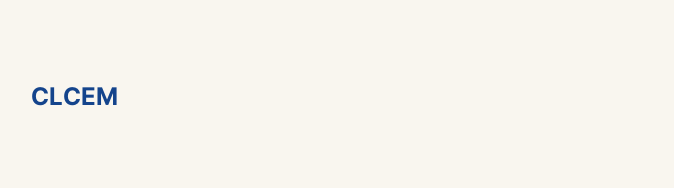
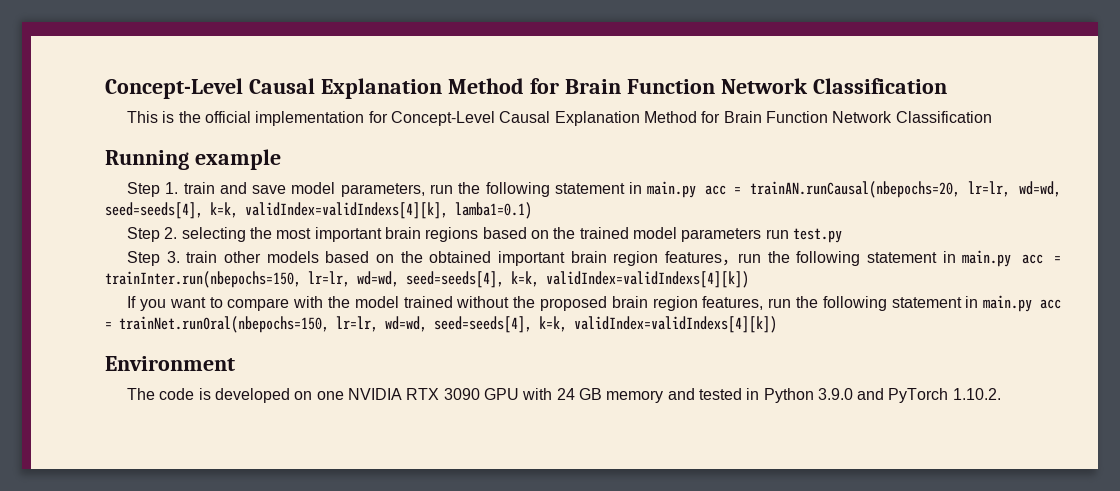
[31,87,118,106] CLCEM -> [105,78,947,99] [127,111,992,126] [105,149,281,170] [127,181,1061,198] [105,202,532,219] [127,227,842,243] [127,250,1062,267] [105,271,749,288] [127,295,1062,312] [105,316,777,333] [105,356,235,371] [127,388,1001,403] Concept-Level Causal Explanation Method for Brain Function Network Classification // This is the official implementation for Concept-Level Causal Explanation Method for Brain Function Network Classification // Running example // Step 1. train and save model parameters, run the following statement in main.py acc = trainAN.runCausal(nbepochs=20, lr=lr, wd=wd, seed=seeds[4], k=k, validIndex=validIndexs[4][k], lamba1=0.1) // Step 2. selecting the most important brain regions based on the trained model parameters run test.py // Step 3. train other models based on the obtained important brain region features，run the following statement in main.py acc = trainInter.run(nbepochs=150, lr=lr, wd=wd, seed=seeds[4], k=k, validIndex=validIndexs[4][k]) // If you want to compare with the model trained without the proposed brain region features, run the following statement in main.py acc = trainNet.runOral(nbepochs=150, lr=lr, wd=wd, seed=seeds[4], k=k, validIndex=validIndexs[4][k]) // Environment // The code is developed on one NVIDIA RTX 3090 GPU with 24 GB memory and tested in Python 3.9.0 and PyTorch 1.10.2.

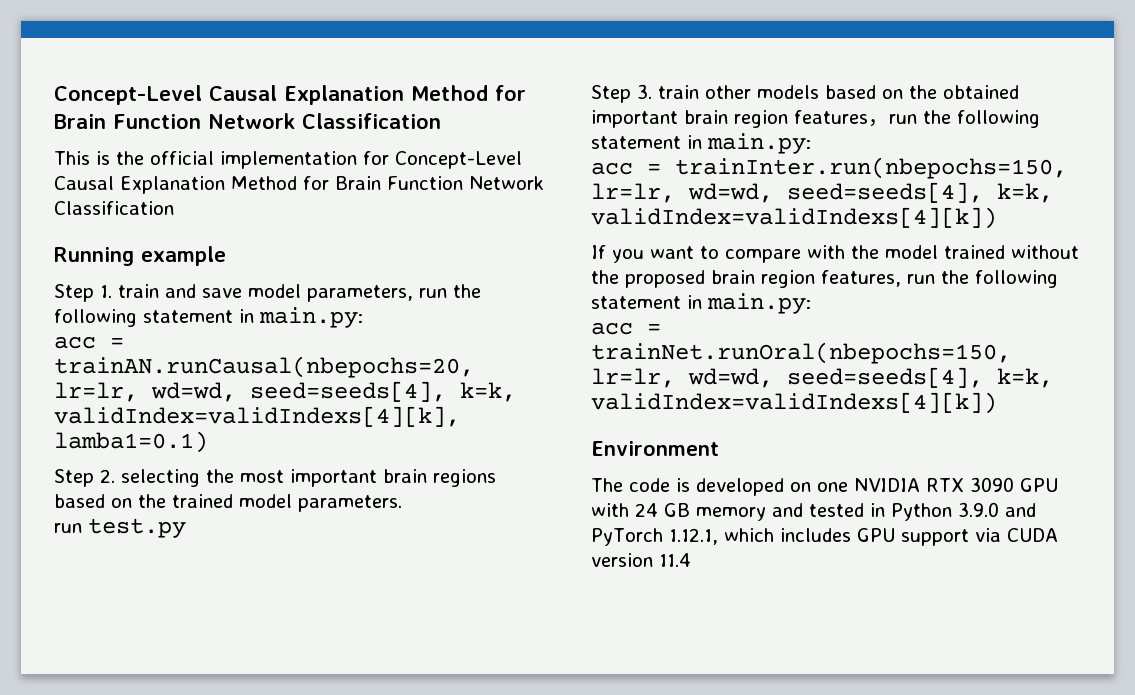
[647,181,697,198] main.py -> [259,307,363,328] main.py: //
[681,228,762,242] parameters -> [298,495,402,512] parameters. //
[962,250,1012,267] main.py -> [707,133,811,154] main.py: //
[983,295,1033,312] main.py -> [707,293,811,314] main.py: //
[952,388,1001,400] 1.10.2. -> [668,528,1058,546] [591,553,691,567] 1.12.1, which includes GPU support via CUDA version 11.4

